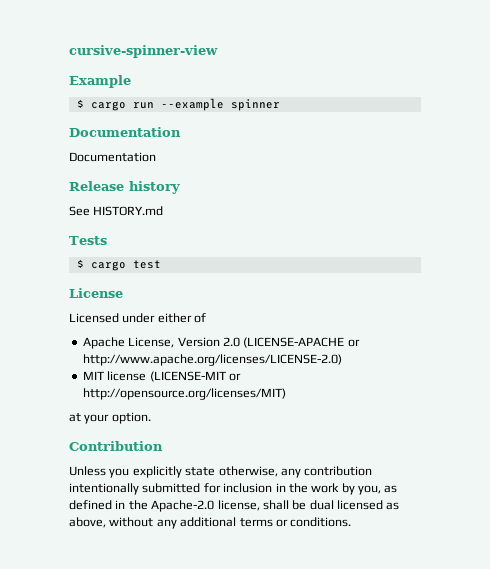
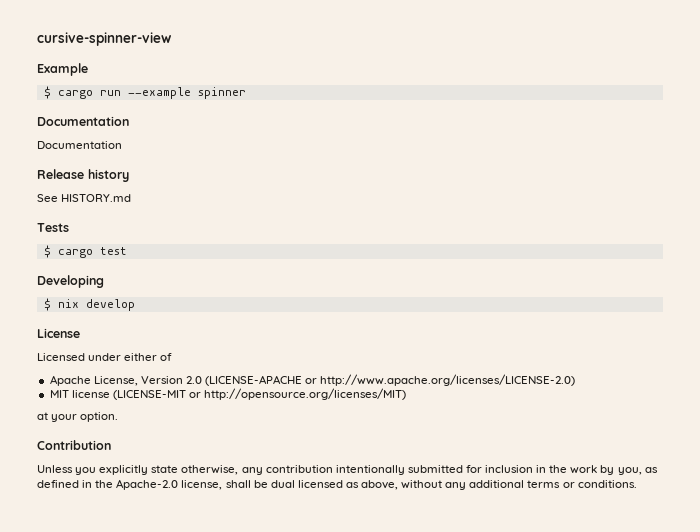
(161, 264) none -> [37,275,104,288] [43,298,135,311] // Developing // $ nix develop

